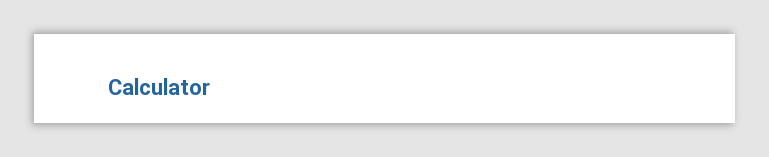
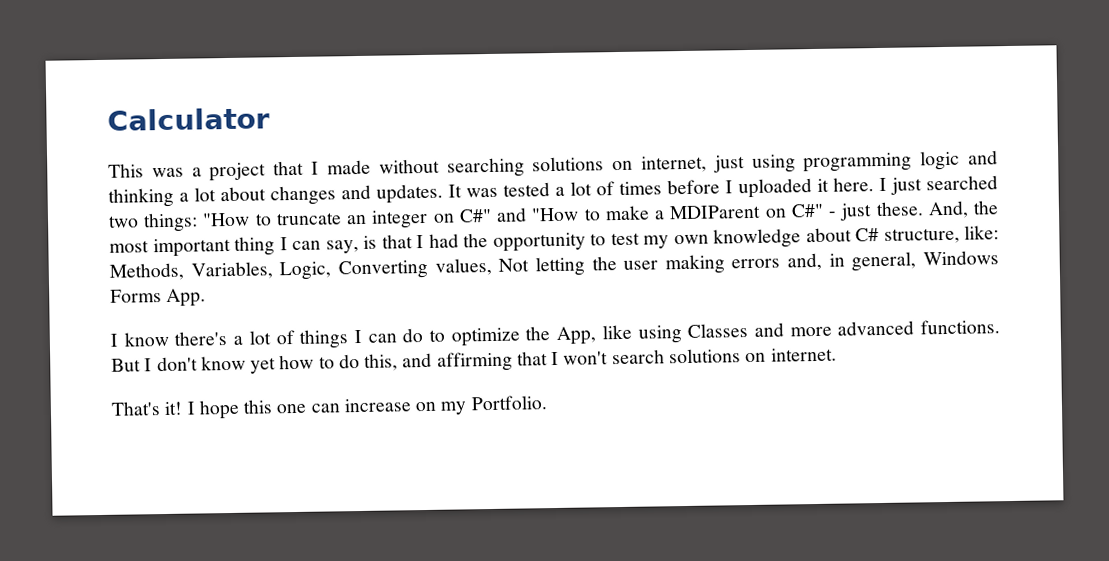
(210, 86) none -> [108,150,998,182] [108,175,998,208] [108,200,999,233] [109,225,999,258] [109,250,999,281] [110,288,207,307] [110,319,1001,349] [111,347,837,374] [111,395,547,420] // This was a project that I made without searching solutions on internet, just using programming logic and thinking a lot about changes and updates. It was tested a lot of times before I uploaded it here. I just searched two things: "How to truncate an integer on C#" and "How to make a MDIParent on C#" - just these. And, the most important thing I can say, is that I had the opportunity to test my own knowledge about C# structure, like: Methods, Variables, Logic, Converting values, Not letting the user making errors and, in general, Windows Forms App. // I know there's a lot of things I can do to optimize the App, like using Classes and more advanced functions. But I don't know yet how to do this, and affirming that I won't search solutions on internet. // That's it! I hope this one can increase on my Portfolio.

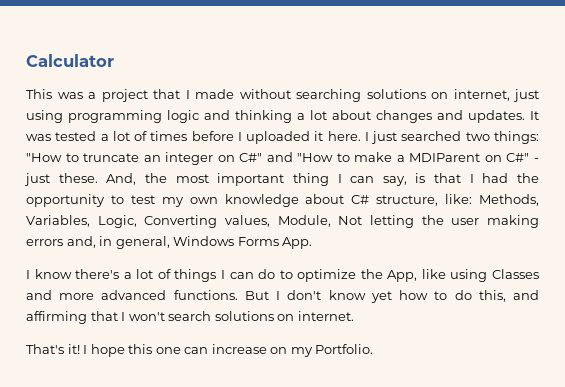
(492, 266) none -> [277,215,331,227] Module,

